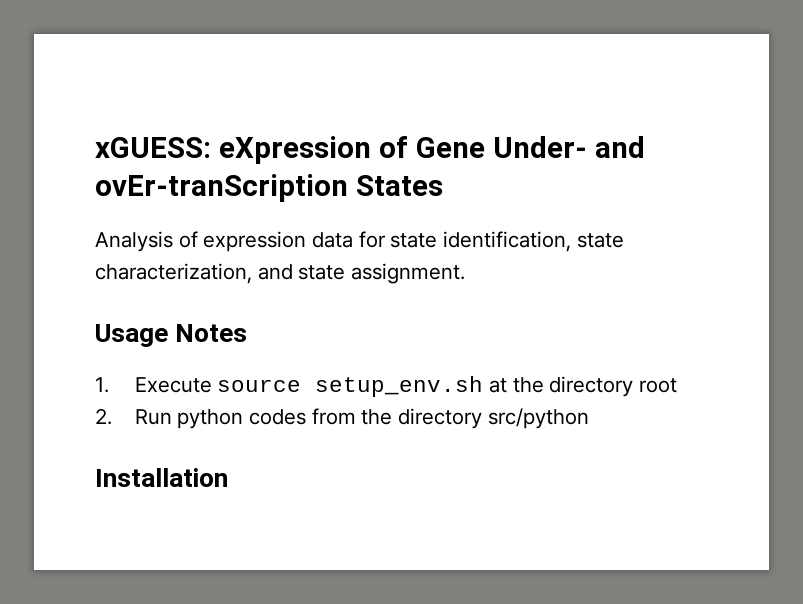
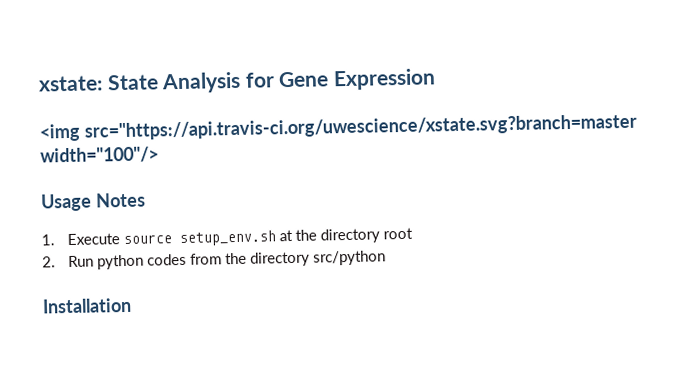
[95,136,645,164] [95,174,443,202] [95,231,624,252] [95,263,466,284] xGUESS: eXpression of Gene Under- and ovEr-tranScription States // Analysis of expression data for state identification, state characterization, and state assignment. -> [38,68,436,94] [39,113,637,142] [40,146,159,164] xstate: State Analysis for Gene Expression // <img src="https://api.travis-ci.org/uwescience/xstate.svg?branch=master width="100"/>

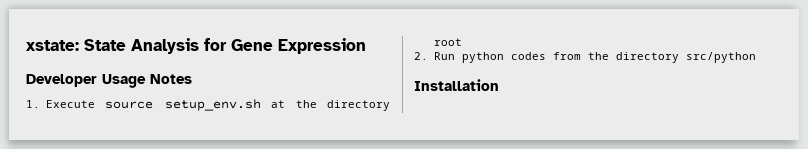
[39,113,637,142] [40,146,159,164] <img src="https://api.travis-ci.org/uwescience/xstate.svg?branch=master width="100"/> // -> [26,74,97,87] Developer

